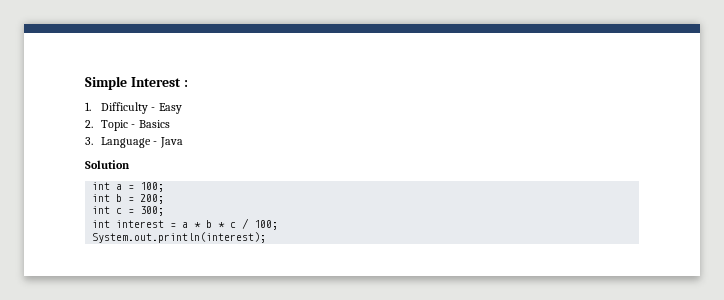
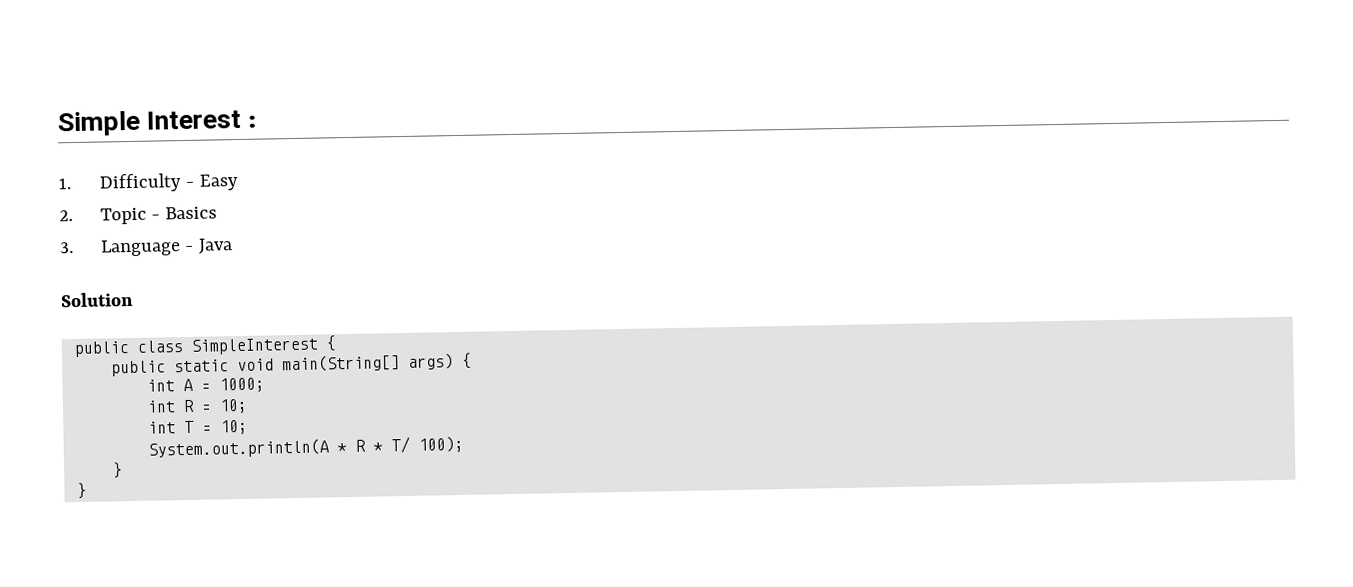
[92,182,165,192] [92,194,165,204] [92,206,165,216] [92,218,279,230] [92,232,267,243] int a = 100; // int b = 200; // int c = 300; // int interest = a * b * c / 100; // System.out.println(interest); -> [73,335,337,358] [110,352,472,377] [146,377,265,393] [146,398,248,414] [147,419,248,435] [147,435,464,459] [111,462,123,479] [76,482,87,500] public class SimpleInterest { // public static void main(String[] args) { // int A = 1000; // int R = 10; // int T = 10; // System.out.println(A * R * T/ 100); // } // }

